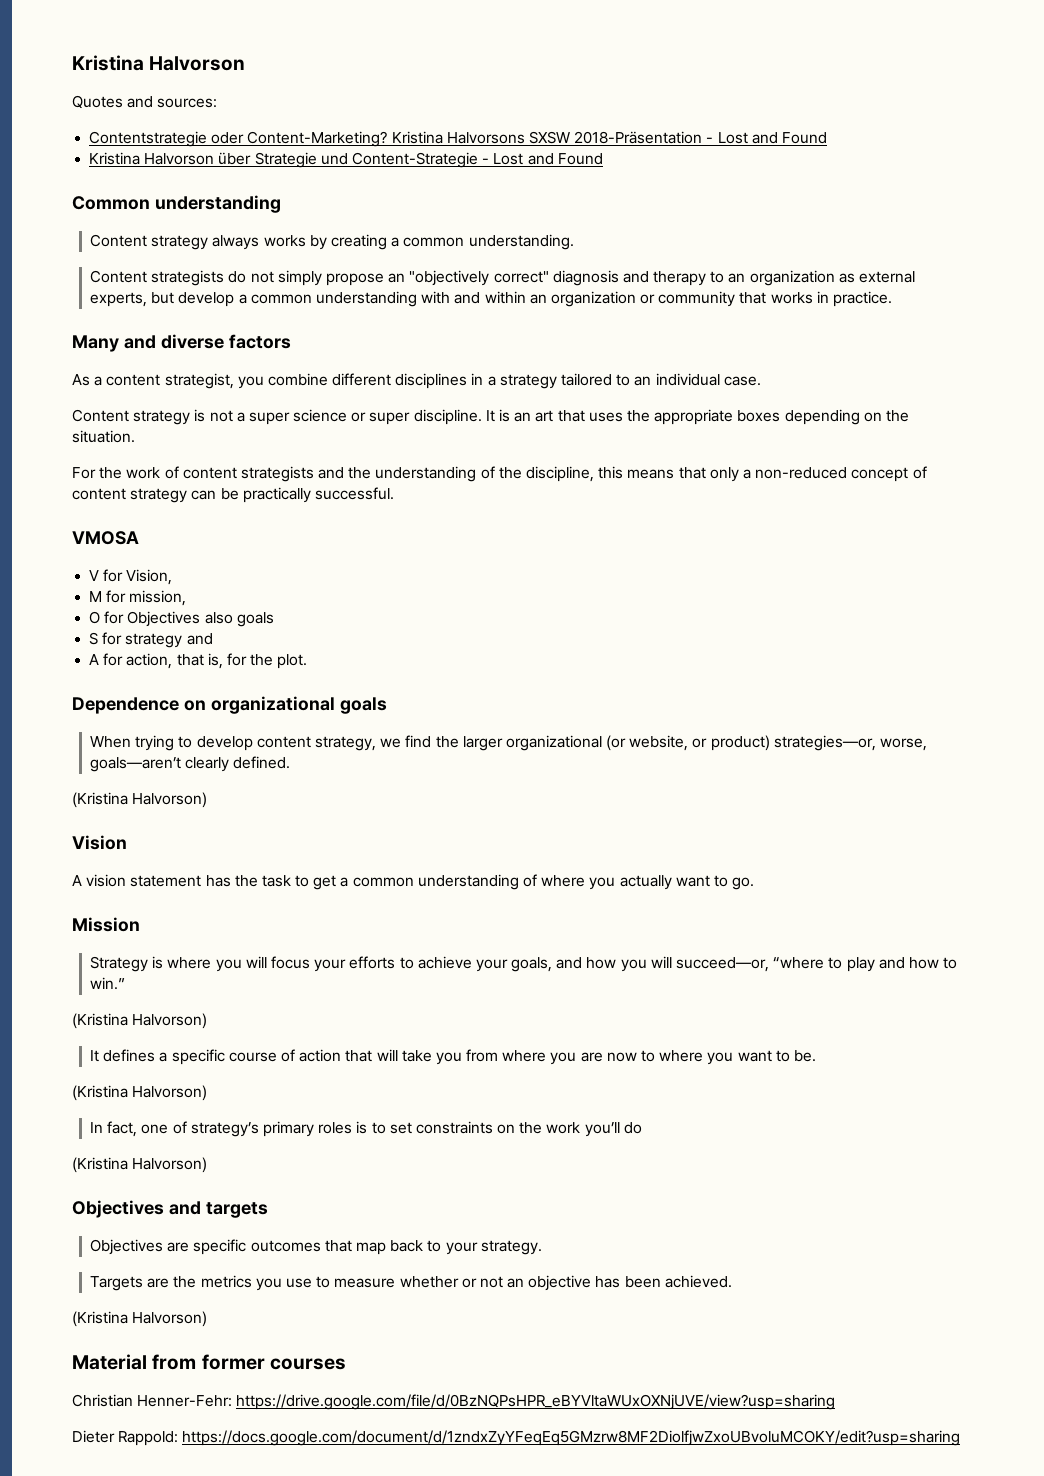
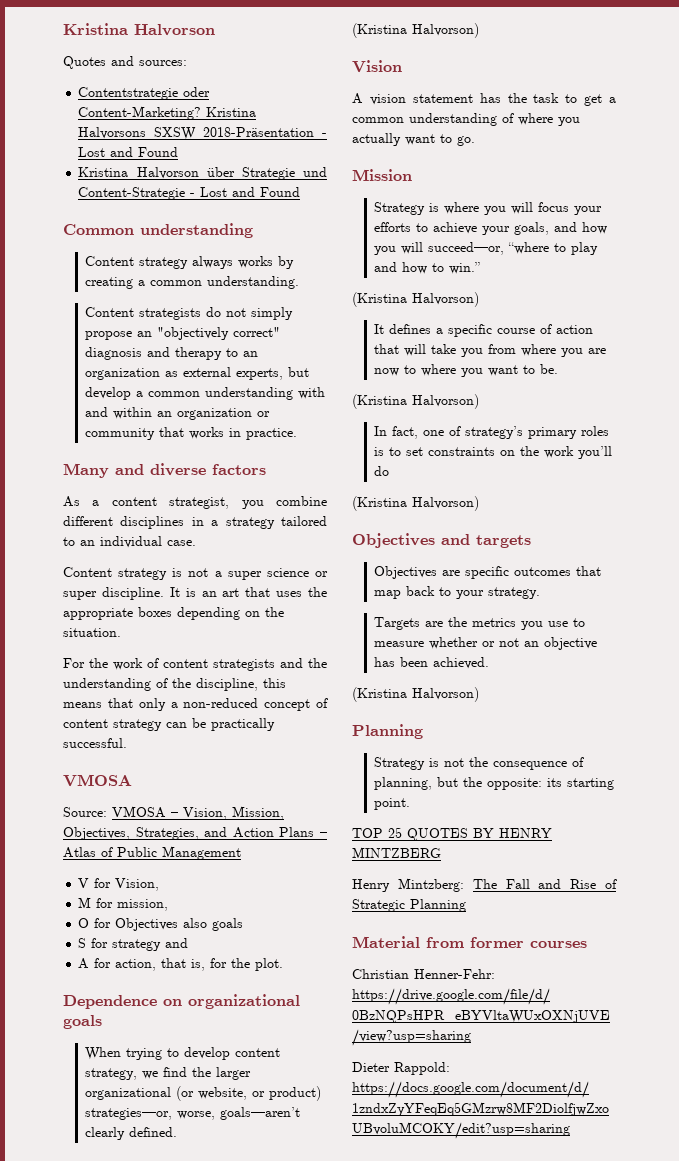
(139, 538) none -> [63,806,284,820] [63,827,327,840] [63,846,241,860] // Source: VMOSA – Vision, Mission, Objectives, Strategies, and Action Plans – Atlas of Public Management
(208, 1319) none -> [352,724,423,739] [374,757,585,770] [374,777,615,790] [374,798,411,810] [352,827,552,841] [352,847,441,858] [352,878,617,892] [352,899,466,912] // Planning // Strategy is not the consequence of planning, but the opposite: its starting point. // TOP 25 QUOTES BY HENRY MINTZBERG // Henry Mintzberg: The Fall and Rise of Strategic Planning

